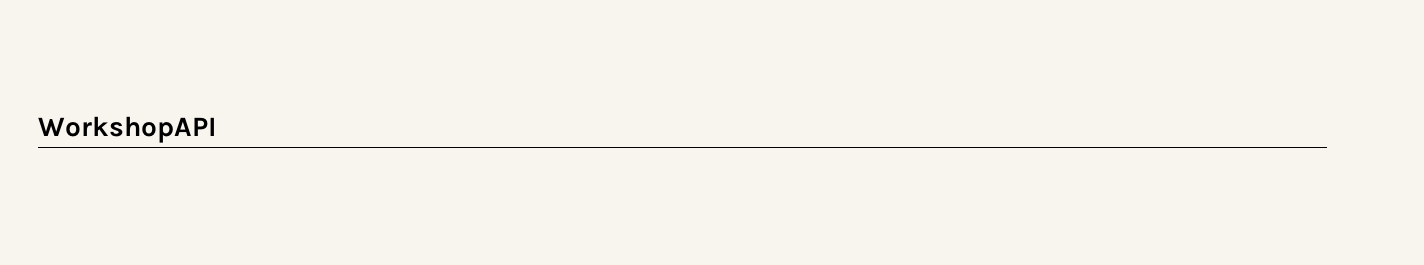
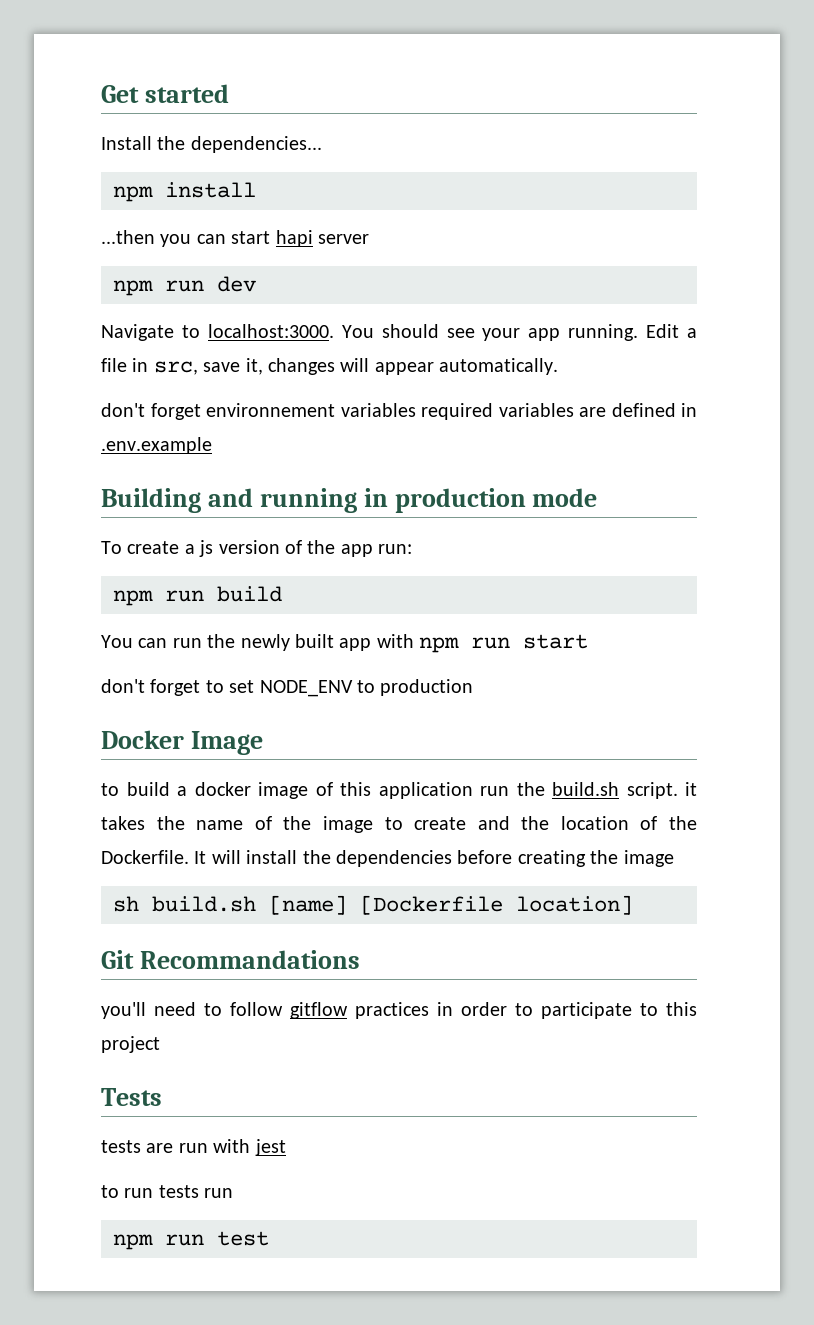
[38,116,217,143] WorkshopAPI -> [101,84,229,103] [101,136,322,153] [113,182,256,202] [101,230,369,247] [113,276,256,296] [101,324,697,341] [101,358,559,375] [101,403,697,420] [101,437,212,454] [101,488,598,513] [101,540,413,557] [113,586,282,606] [101,634,589,653] [101,679,474,697] [101,730,263,755] [101,782,697,799] [101,816,697,833] [101,850,674,867] [113,895,633,915] [101,950,360,969] [101,1002,697,1019] [101,1036,160,1053] [101,1088,162,1106] [101,1139,286,1156] [101,1185,234,1198] [113,1231,269,1250] Get started // Install the dependencies... // npm install // ...then you can start hapi server // npm run dev // Navigate to localhost:3000. You should see your app running. Edit a file in src, save it, changes will appear automatically. // don't forget environnement variables required variables are defined in .env.example // Building and running in production mode // To create a js version of the app run: // npm run build // You can run the newly built app with npm run start // don't forget to set NODE_ENV to production // Docker Image // to build a docker image of this application run the build.sh script. it takes the name of the image to create and the location of the Dockerfile. It will install the dependencies before creating the image // sh build.sh [name] [Dockerfile location] // Git Recommandations // you'll need to follow gitflow practices in order to participate to this project // Tests // tests are run with jest // to run tests run // npm run test

